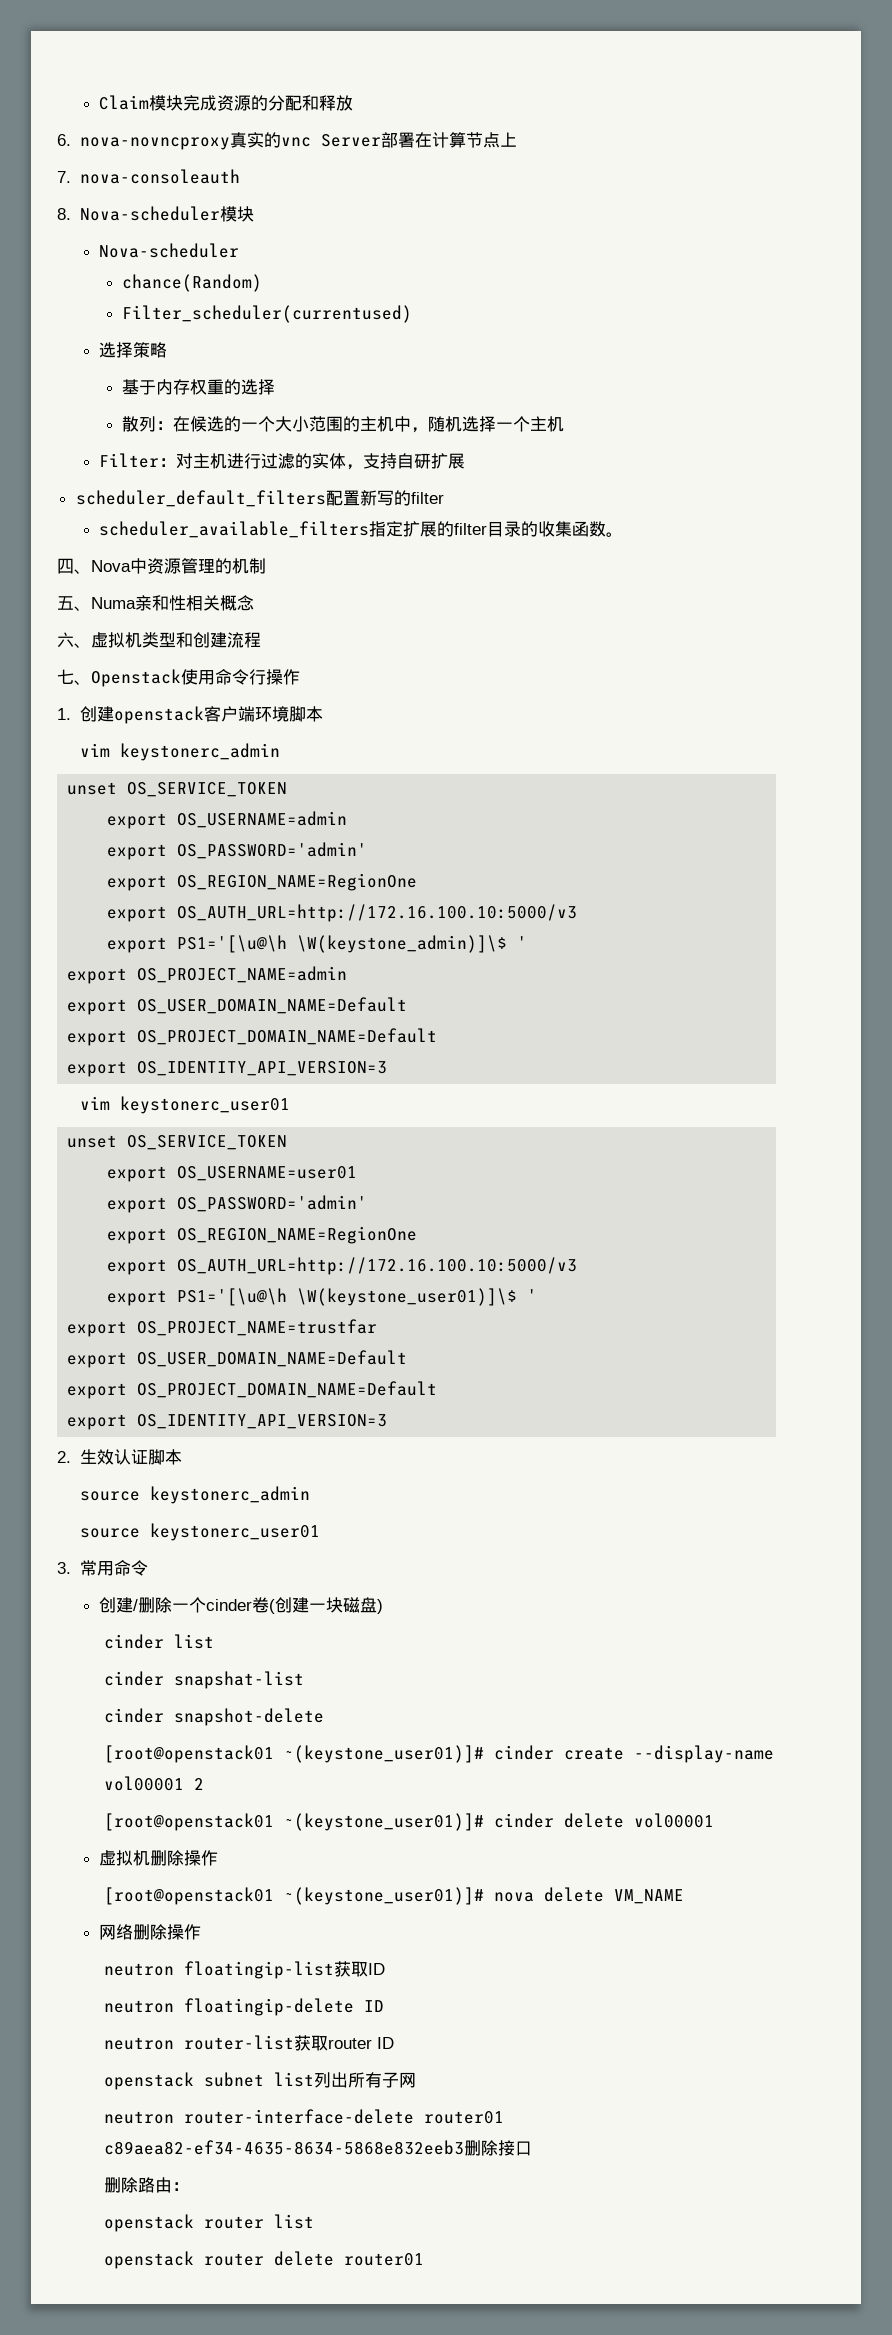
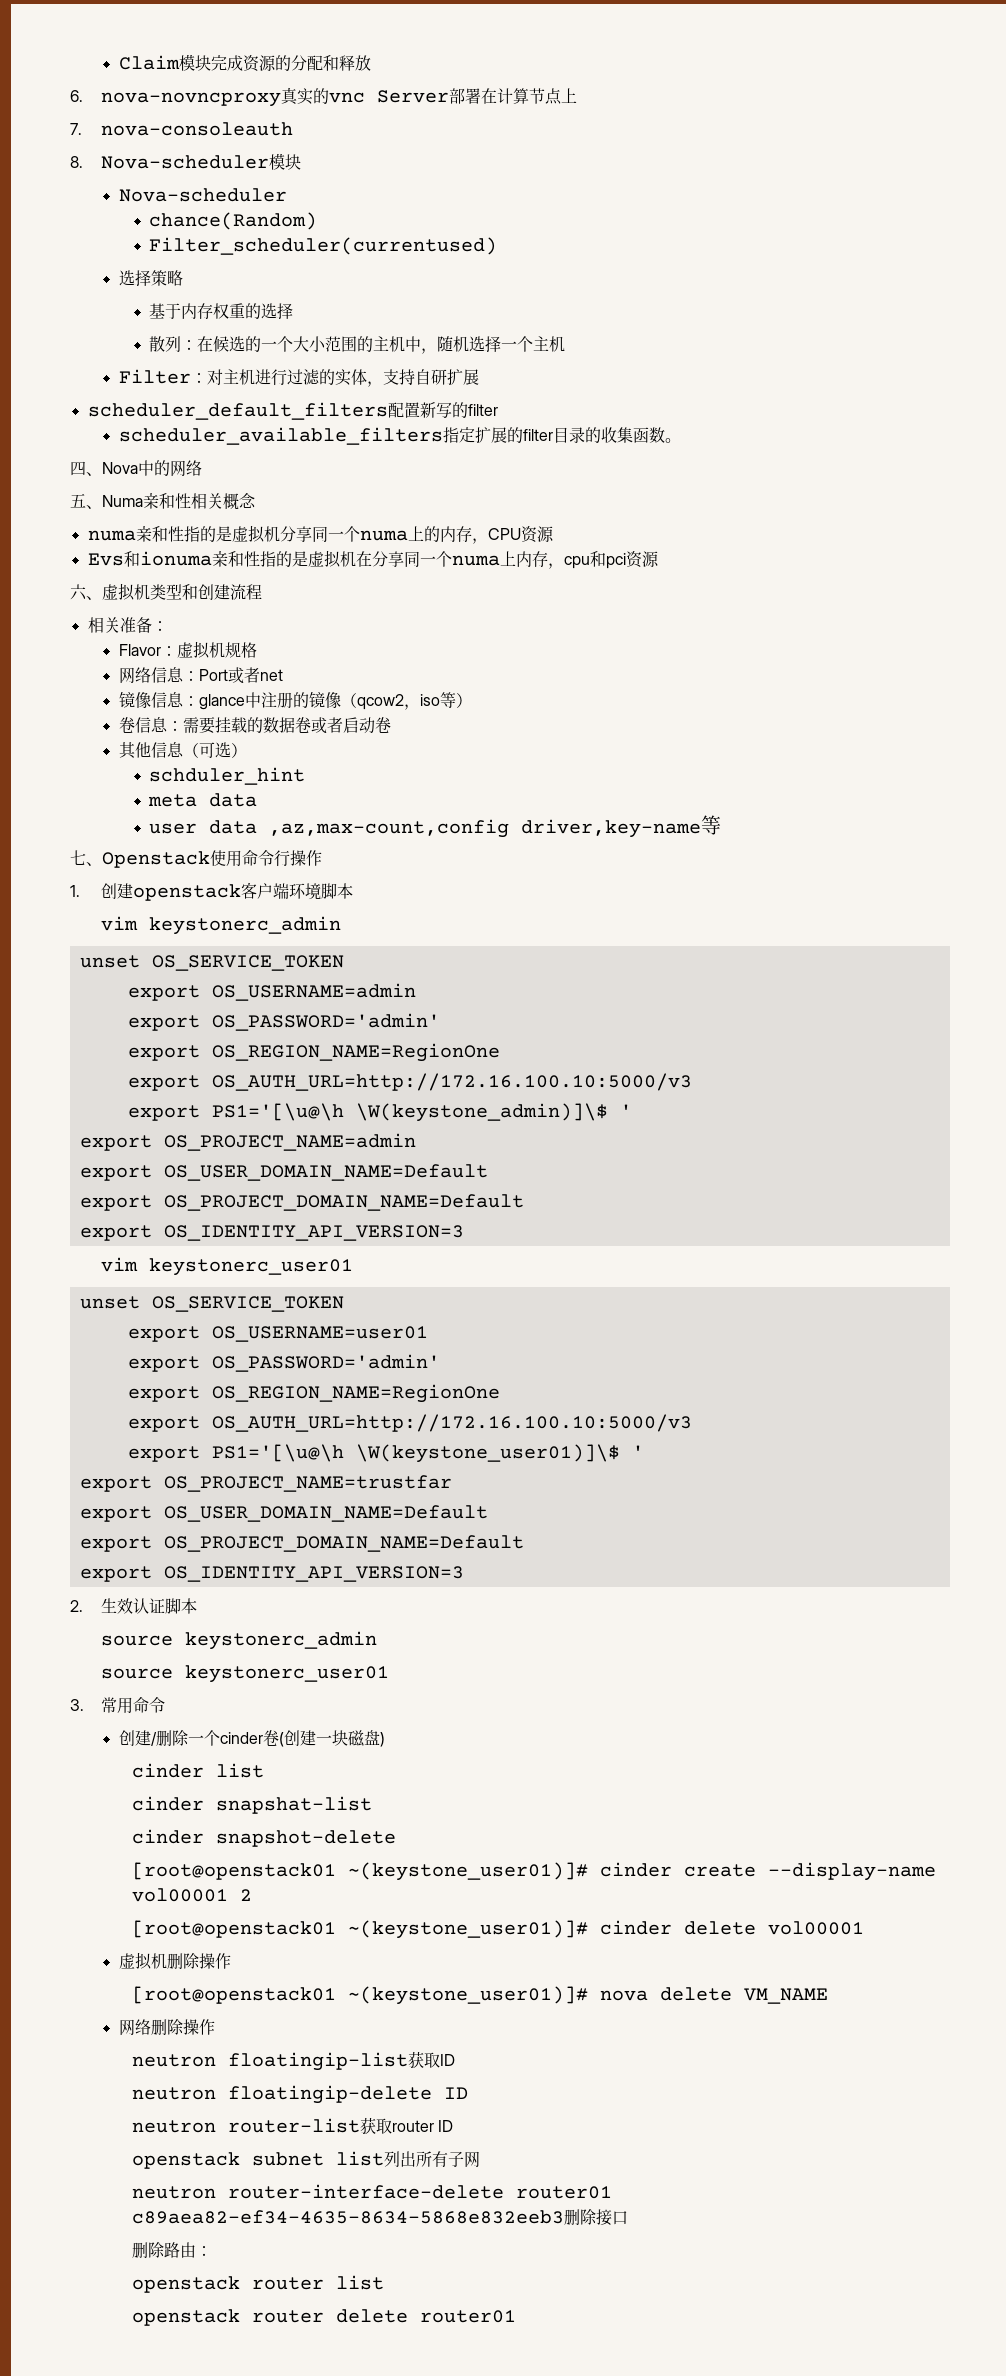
[147,558,266,574] 资源管理的机制 -> [154,460,202,477] 的网络
(254, 603) none -> [87,525,554,544] [87,550,659,569] // numa亲和性指的是虚拟机分享同一个numa上的内存，CPU资源 // Evs和ionuma亲和性指的是虚拟机在分享同一个numa上内存，cpu和pci资源
(261, 640) none -> [87,617,168,633] [118,641,257,659] [118,667,283,684] [118,691,472,710] [118,717,391,734] [118,742,247,759] [149,767,306,785] [148,793,258,807] [149,815,722,838] // 相关准备： // Flavor：虚拟机规格 // 网络信息：Port或者net // 镜像信息：glance中注册的镜像（qcow2，iso等） // 卷信息：需要挂载的数据卷或者启动卷 // 其他信息（可选） // schduler_hint // meta data // user data ,az,max-count,config driver,key-name等

